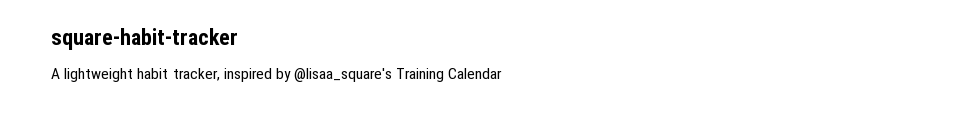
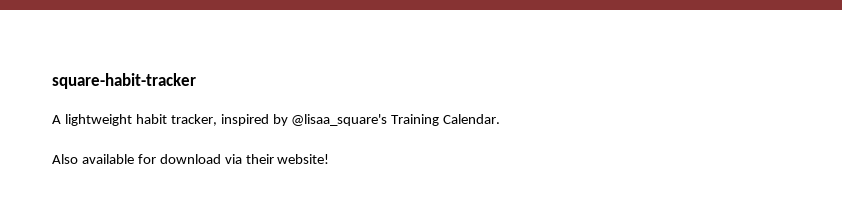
[448,68,503,79] Calendar -> [443,114,501,124] [52,154,330,164] Calendar. // Also available for download via their website!

